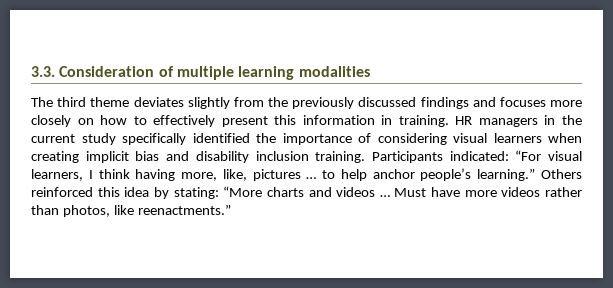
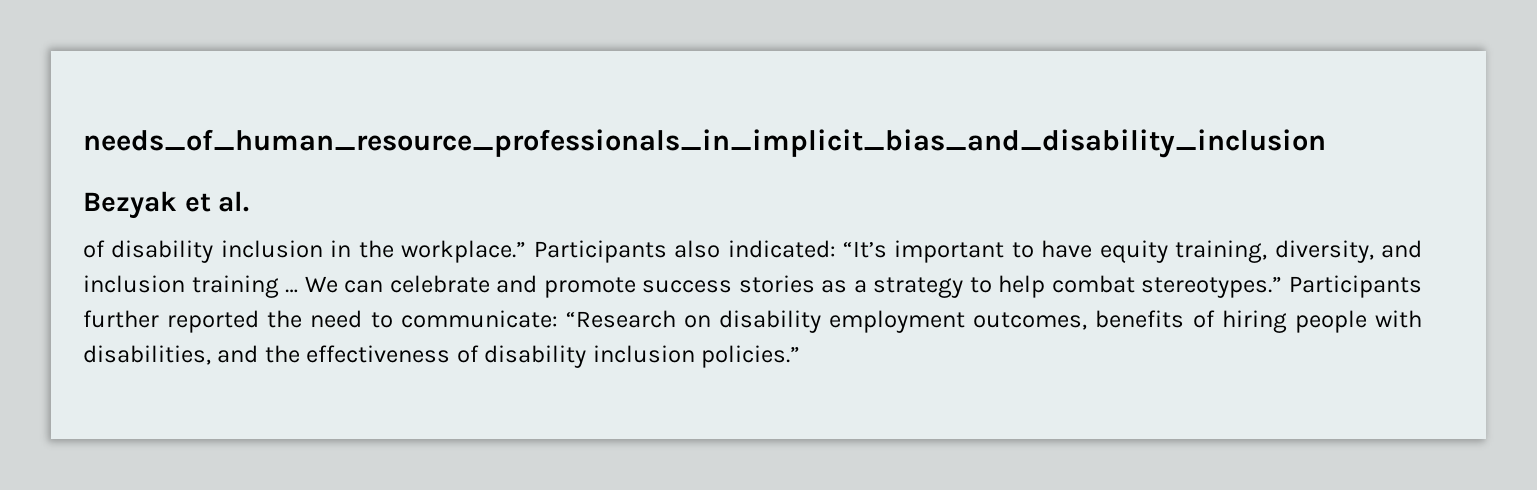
[31,66,370,80] [31,97,583,109] [31,115,583,127] [31,133,582,145] [31,150,582,163] [31,168,582,181] [31,186,583,199] [31,204,231,217] 3.3. Consideration of multiple learning modalities // The third theme deviates slightly from the previously discussed findings and focuses more closely on how to effectively present this information in training. HR managers in the current study specifically identified the importance of considering visual learners when creating implicit bias and disability inclusion training. Participants indicated: “For visual learners, I think having more, like, pictures … to help anchor people’s learning.” Others reinforced this idea by stating: “More charts and videos … Must have more videos rather than photos, like reenactments.” -> [83,129,1326,158] [83,191,250,219] [83,240,1422,263] [83,275,1422,298] [83,310,1423,333] [83,345,801,368] needs_of_human_resource_professionals_in_implicit_bias_and_disability_inclusion // Bezyak et al. // of disability inclusion in the workplace.” Participants also indicated: “It’s important to have equity training, diversity, and inclusion training … We can celebrate and promote success stories as a strategy to help combat stereotypes.” Participants further reported the need to communicate: “Research on disability employment outcomes, benefits of hiring people with disabilities, and the effectiveness of disability inclusion policies.”

